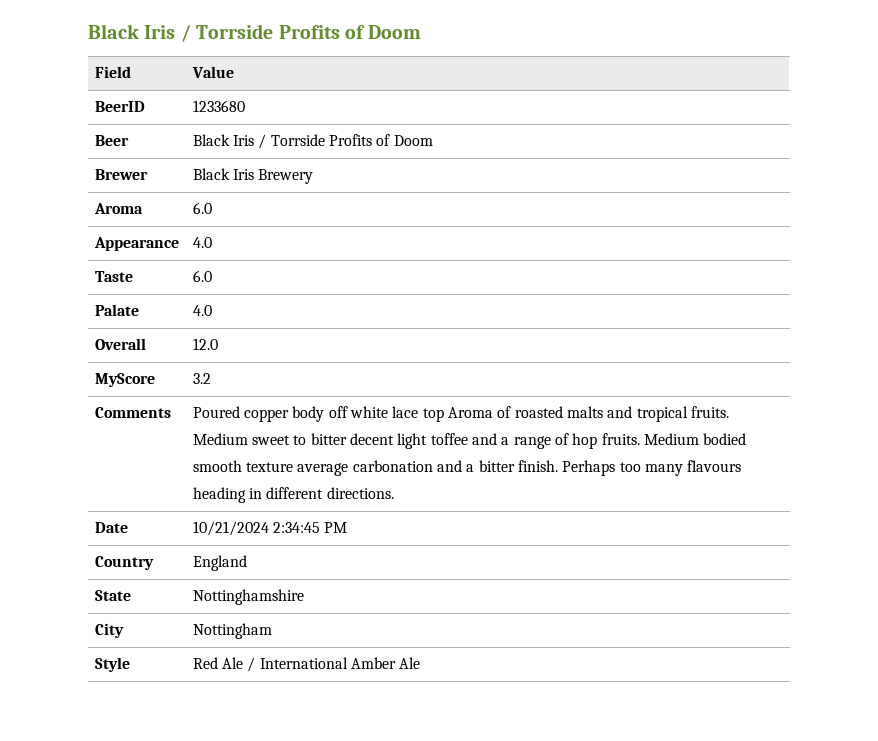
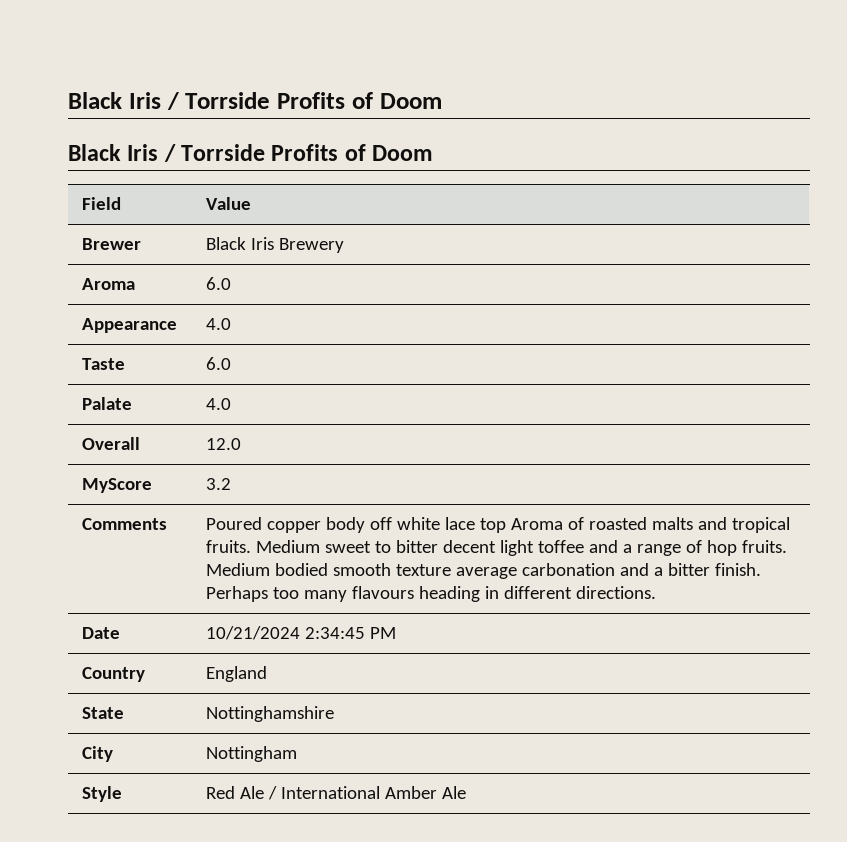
[88,24,422,42] [94,66,131,78] [191,66,234,78] [94,101,145,112] [192,100,245,112] [94,135,129,146] [192,134,433,149] Black Iris / Torrside Profits of Doom // Field | Value // BeerID | 1233680 // Beer | Black Iris / Torrside Profits of Doom -> [68,92,442,110] [68,144,434,162] [82,197,122,210] [206,197,252,210] Black Iris / Torrside Profits of Doom // Black Iris / Torrside Profits of Doom // Field | Value

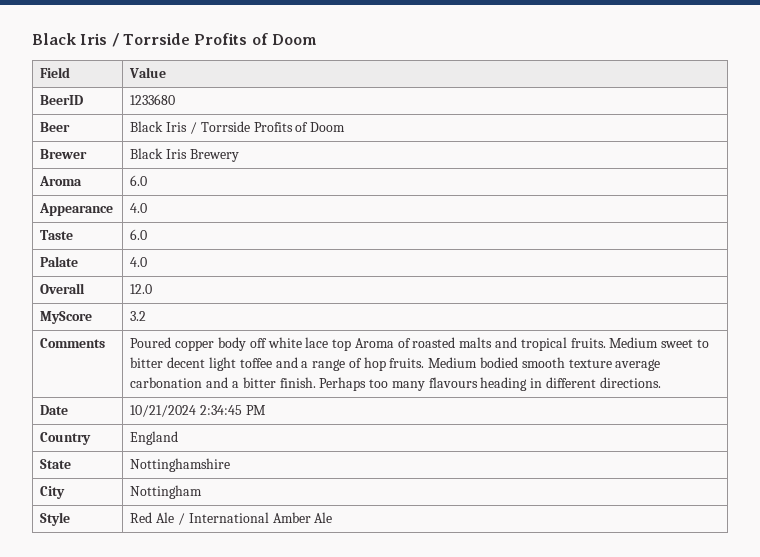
[68,92,442,110] [68,144,434,162] [82,197,122,210] [206,197,252,210] Black Iris / Torrside Profits of Doom // Black Iris / Torrside Profits of Doom // Field | Value -> [32,33,317,47] [40,67,71,78] [129,67,167,78] [40,95,84,105] [130,94,176,105] [40,122,71,132] [130,121,346,134] Black Iris / Torrside Profits of Doom // Field | Value // BeerID | 1233680 // Beer | Black Iris / Torrside Profits of Doom

